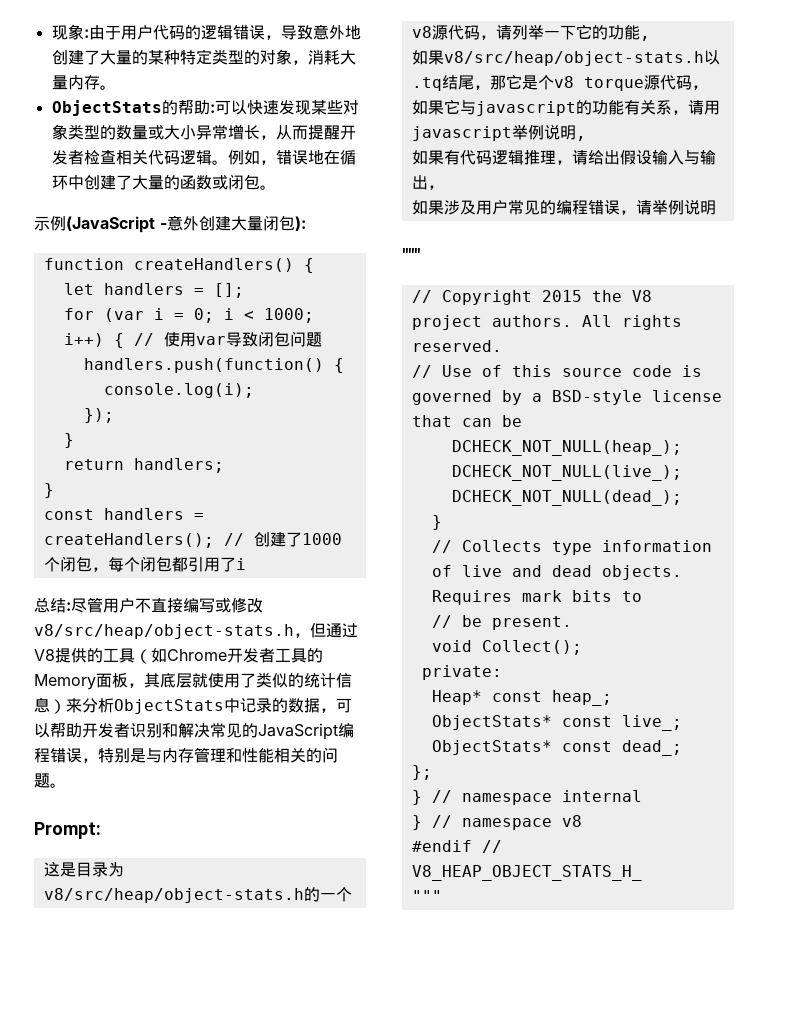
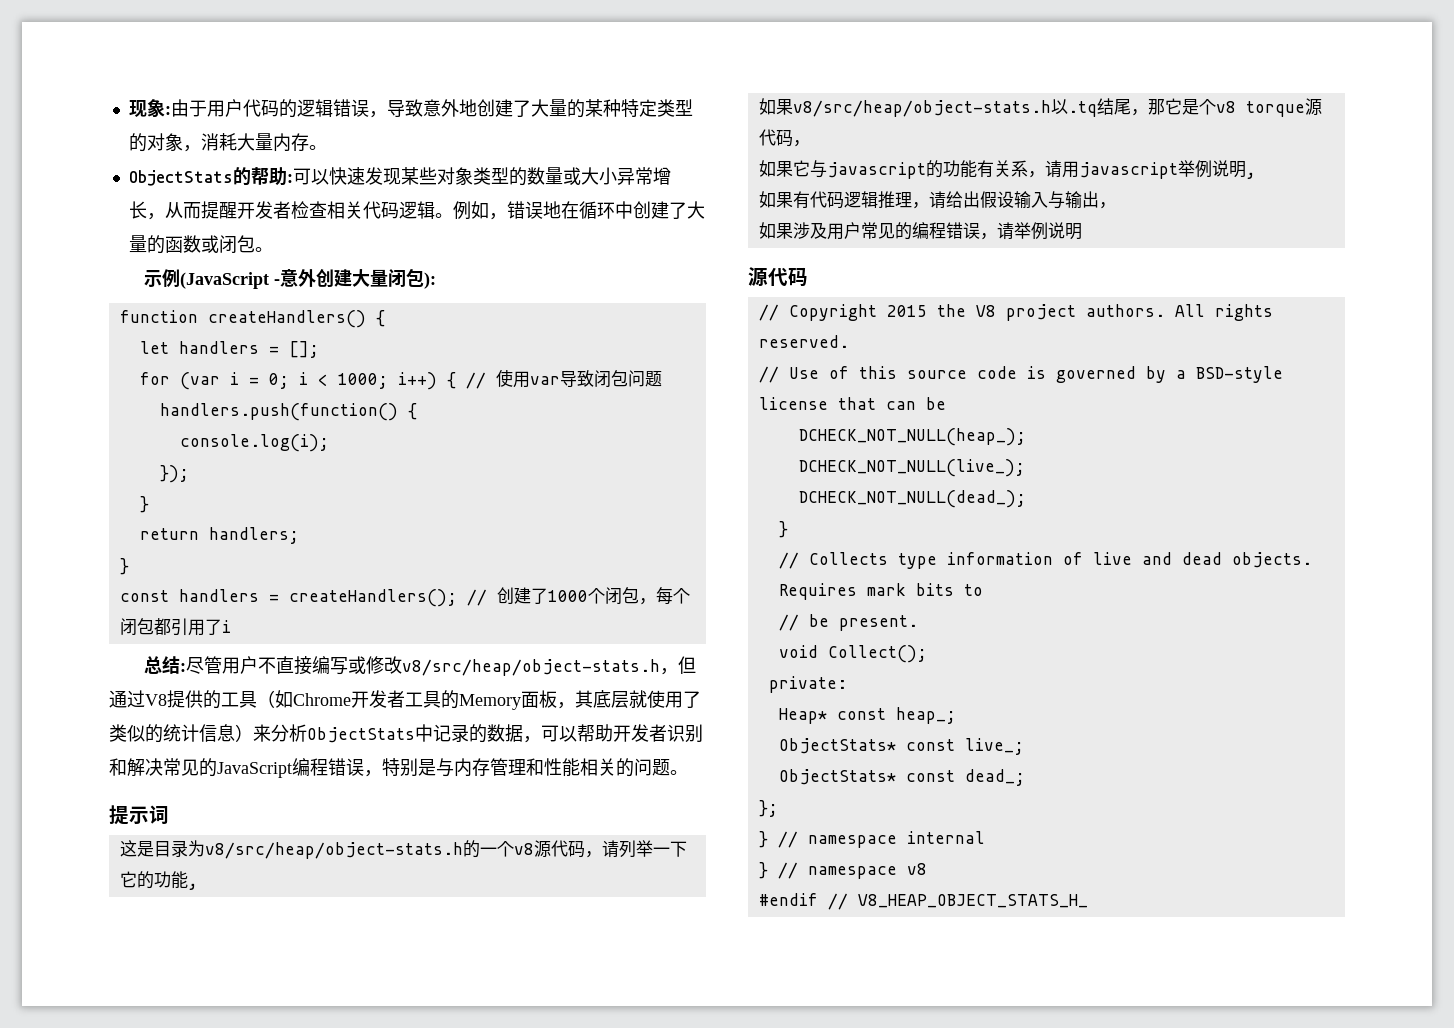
[34,822,101,839] Prompt: -> [109,805,169,825] 提示词
[402,248,420,262] """ -> [748,267,808,287] 源代码
[411,890,442,902] // """ -> (1088, 901) none

